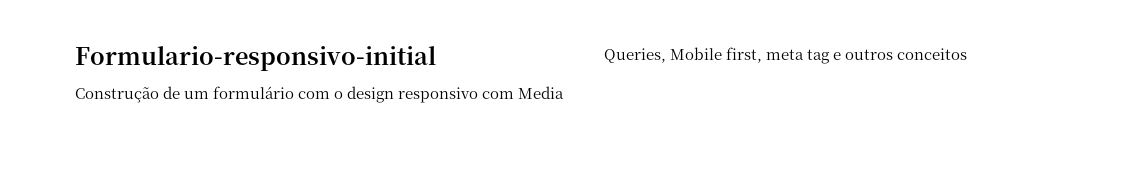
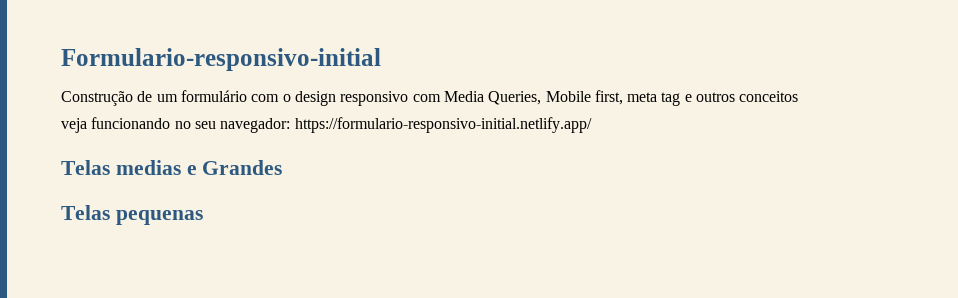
(968, 54) none -> [61,117,592,133] [61,160,283,175] [61,205,203,225] // veja funcionando no seu navegador: https://formulario-responsivo-initial.netlify.app/ // Telas medias e Grandes // Telas pequenas

